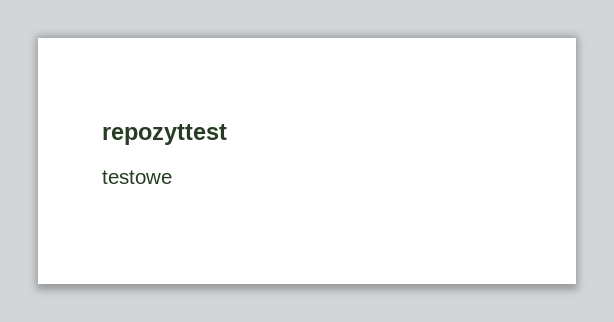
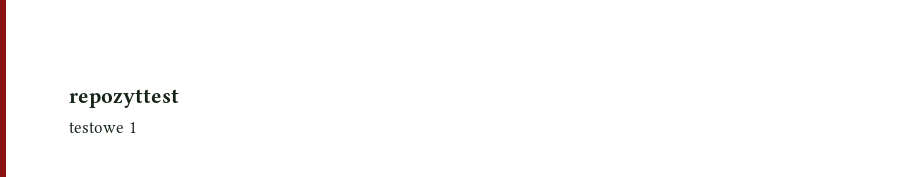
(172, 177) none -> [128,122,137,133] 1

